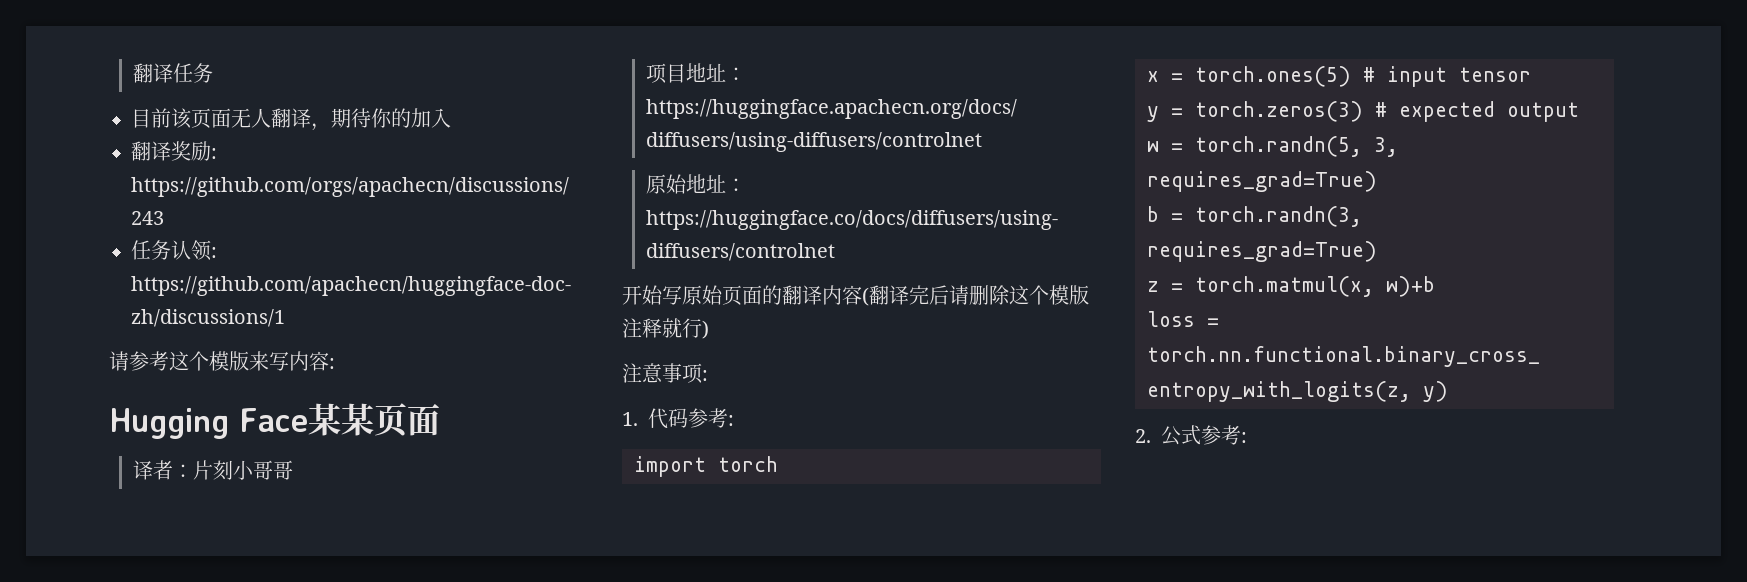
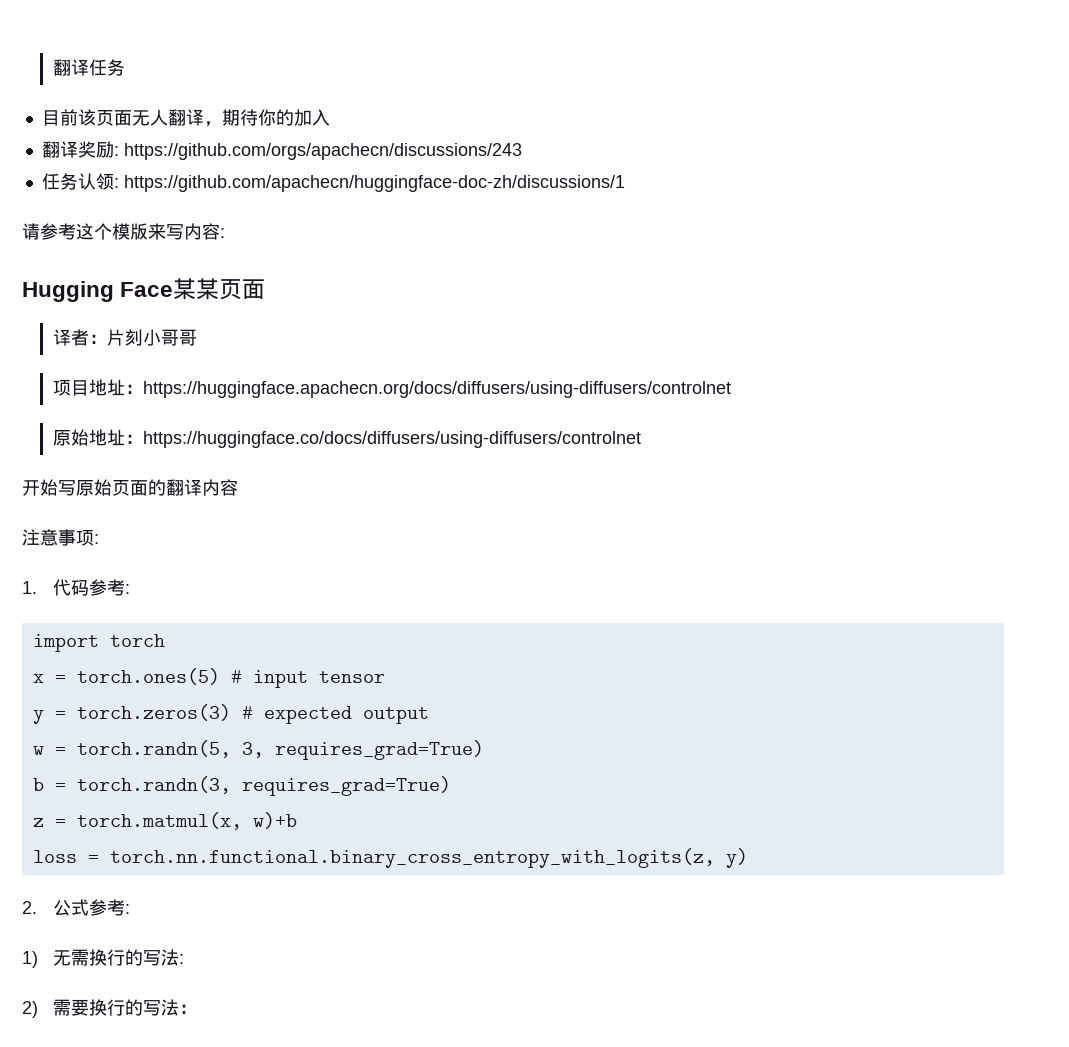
[862,285,1089,306] [622,318,709,339] (翻译完后请删除这个模版注释就行) -> (238, 487) none
(1247, 437) none -> [22,949,184,968] [22,999,197,1018] // 1)无需换行的写法: // 2)需要换行的写法：

